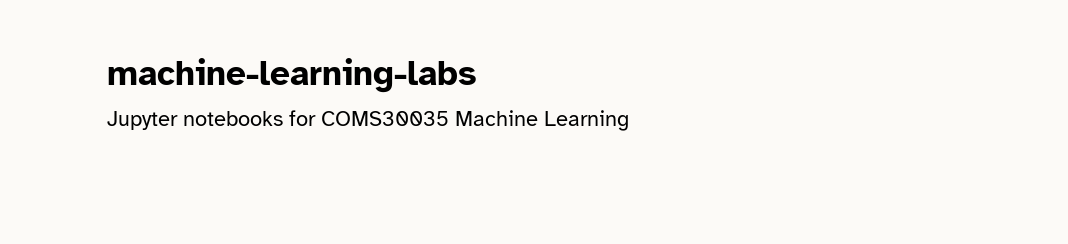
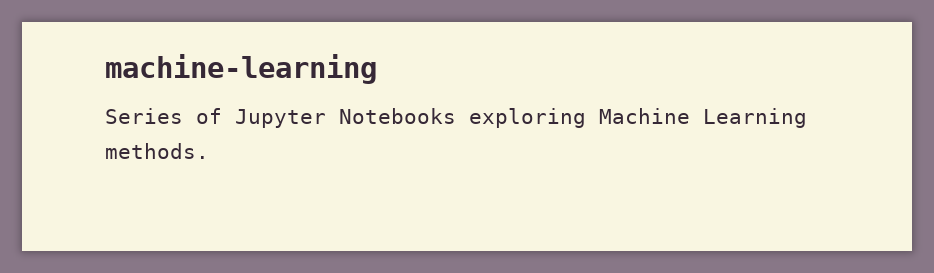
[107,58,477,93] [107,110,449,130] machine-learning-labs // Jupyter notebooks for COMS30035 -> [105,54,377,84] [105,108,586,128] machine-learning // Series of Jupyter Notebooks exploring
(629, 120) none -> [105,143,209,159] methods.

